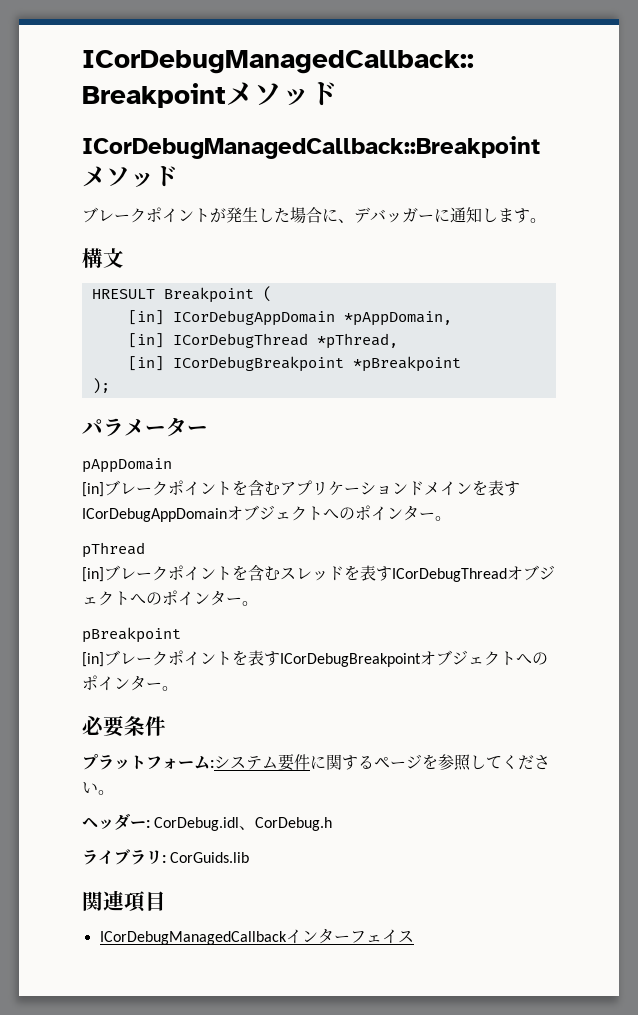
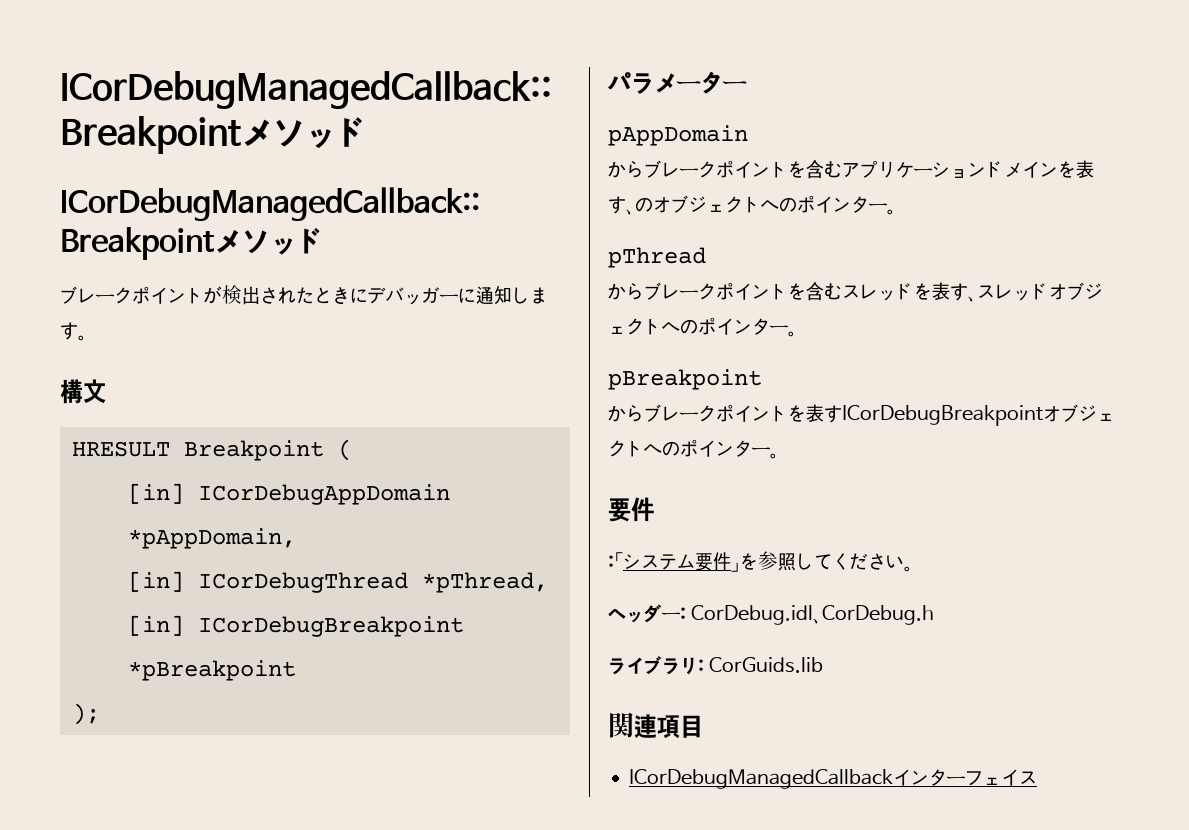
[226,207,354,223] 発生した場合に、 -> [222,285,368,305] 検出されたときに
[82,482,104,497] [in] -> [608,161,644,178] から
[82,508,227,522] ICorDebugAppDomain -> [626,197,653,215] 、の
[82,567,104,582] [in] -> [608,283,644,300] から
[392,568,507,582] ICorDebugThread -> [968,283,1049,302] 、スレッド
[82,652,104,667] [in] -> [608,405,644,422] から
[82,716,145,737] 必要条 -> [608,498,631,522] 要
[82,754,422,771] プラットフォーム:システム要件に関するページ -> [608,552,740,572] :「システム要件」

